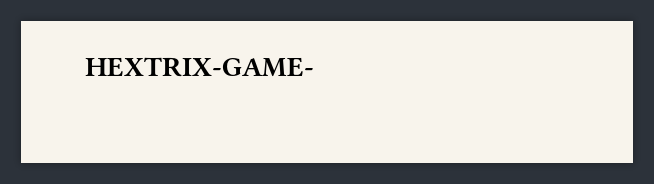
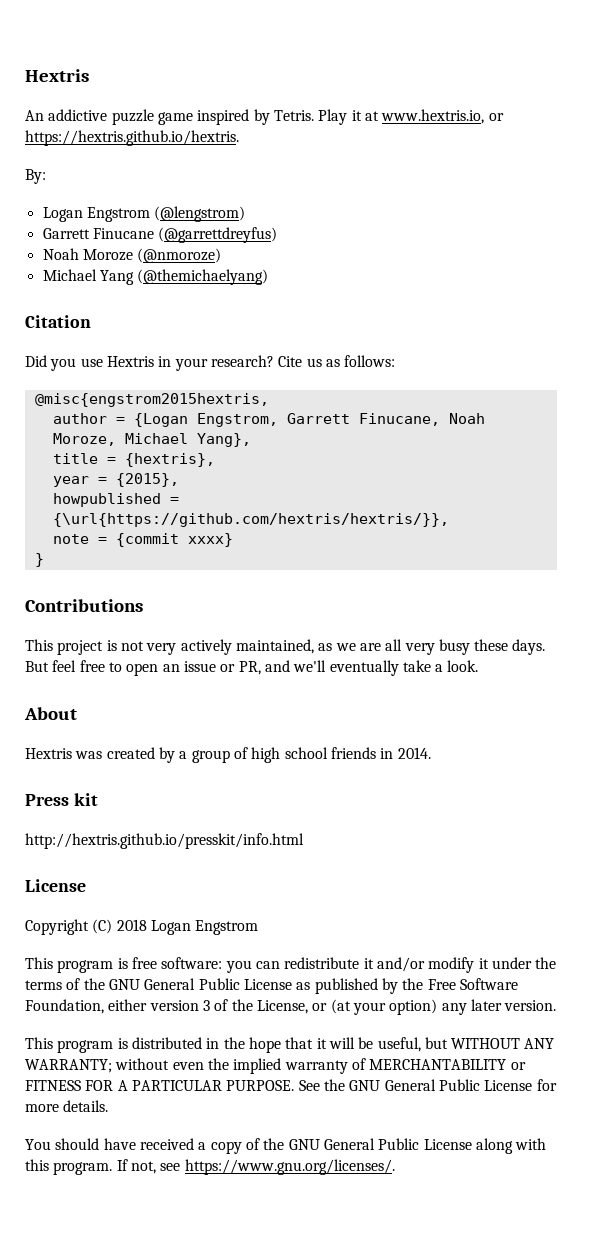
[85,57,314,77] HEXTRIX-GAME- -> [25,69,89,82] [25,109,504,125] [25,130,239,146] [25,169,46,184] [42,206,246,222] [42,227,278,243] [42,248,222,263] [42,269,269,285] [25,315,91,328] [25,355,396,371] [34,393,269,407] [52,413,485,427] [52,433,251,447] [52,453,215,467] [52,473,179,487] [52,493,179,507] [52,513,449,527] [52,533,233,547] [34,553,44,567] [25,599,143,612] [25,639,546,655] [25,660,479,676] [24,707,77,720] [25,747,431,763] [25,793,98,806] [25,833,304,849] [25,879,86,892] [25,919,259,935] [25,957,557,973] [25,978,518,994] [25,999,557,1015] [25,1037,555,1053] [25,1058,526,1074] [25,1079,557,1091] [25,1100,109,1112] [25,1138,547,1154] [25,1159,395,1175] Hextris // An addictive puzzle game inspired by Tetris. Play it at www.hextris.io, or https://hextris.github.io/hextris. // By: // Logan Engstrom (@lengstrom) // Garrett Finucane (@garrettdreyfus) // Noah Moroze (@nmoroze) // Michael Yang (@themichaelyang) // Citation // Did you use Hextris in your research? Cite us as follows: // @misc{engstrom2015hextris, // author = {Logan Engstrom, Garrett Finucane, Noah Moroze, Michael Yang}, // title = {hextris}, // year = {2015}, // howpublished = {\url{https://github.com/hextris/hextris/}}, // note = {commit xxxx} // } // Contributions // This project is not very actively maintained, as we are all very busy these days. But feel free to open an issue or PR, and we'll eventually take a look. // About // Hextris was created by a group of high school friends in 2014. // Press kit // http://hextris.github.io/presskit/info.html // License // Copyright (C) 2018 Logan Engstrom // This program is free software: you can redistribute it and/or modify it under the terms of the GNU General Public License as published by the Free Software Foundation, either version 3 of the License, or (at your option) any later version. // This program is distributed in the hope that it will be useful, but WITHOUT ANY WARRANTY; without even the implied warranty of MERCHANTABILITY or FITNESS FOR A PARTICULAR PURPOSE. See the GNU General Public License for more details. // You should have received a copy of the GNU General Public License along with this program. If not, see https://www.gnu.org/licenses/.

